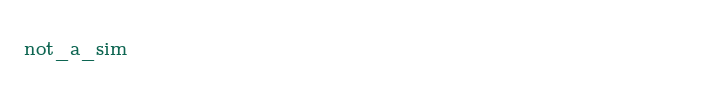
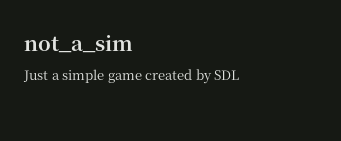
(127, 51) none -> [23,69,240,84] // Just a simple game created by SDL

